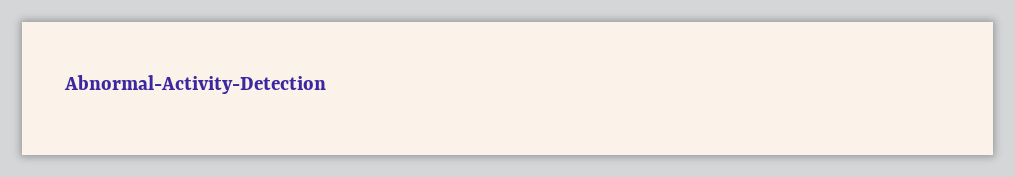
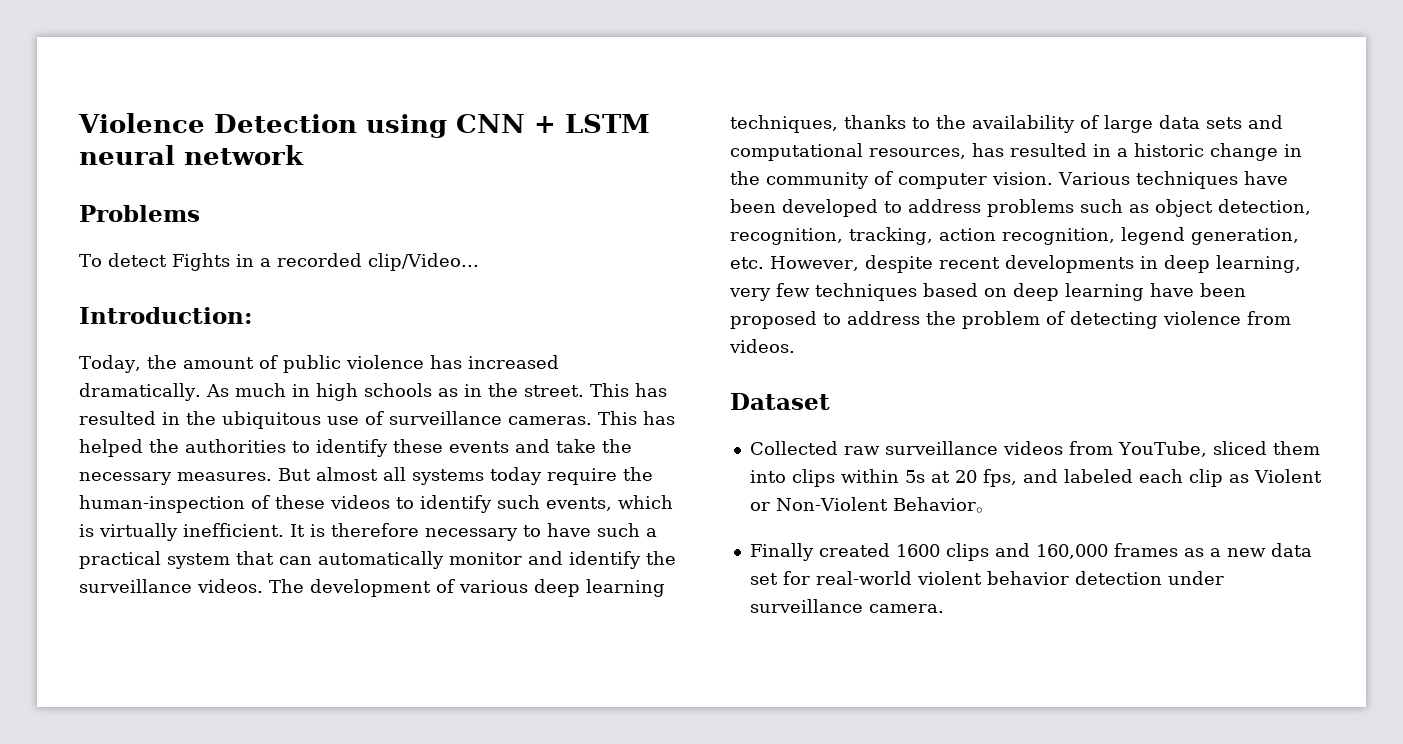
[64,75,326,94] Abnormal-Activity-Detection -> [78,113,650,138] [79,145,304,165] [79,205,200,222] [79,253,479,271] [79,307,252,324] [79,355,559,373] [79,383,667,401] [79,411,675,429] [79,439,632,457] [79,467,653,485] [79,495,673,513] [79,523,657,541] [79,551,676,569] [79,579,665,597] [730,115,1283,133] [730,143,1302,161] [730,171,1288,189] [730,199,1311,217] [730,227,1299,245] [730,255,1301,273] [729,283,1246,301] [730,311,1291,329] [729,339,795,353] [730,393,830,410] [749,441,1320,457] [749,469,1322,487] [749,497,994,513] [749,543,1312,561] [749,571,1224,585] [749,599,944,613] Violence Detection using CNN + LSTM neural network // Problems // To detect Fights in a recorded clip/Video... // Introduction: // Today, the amount of public violence has increased dramatically. As much in high schools as in the street. This has resulted in the ubiquitous use of surveillance cameras. This has helped the authorities to identify these events and take the necessary measures. But almost all systems today require the human-inspection of these videos to identify such events, which is virtually inefficient. It is therefore necessary to have such a practical system that can automatically monitor and identify the surveillance videos. The development of various deep learning techniques, thanks to the availability of large data sets and computational resources, has resulted in a historic change in the community of computer vision. Various techniques have been developed to address problems such as object detection, recognition, tracking, action recognition, legend generation, etc. However, despite recent developments in deep learning, very few techniques based on deep learning have been proposed to address the problem of detecting violence from videos. // Dataset // Collected raw surveillance videos from YouTube, sliced them into clips within 5s at 20 fps, and labeled each clip as Violent or Non-Violent Behavior。 // Finally created 1600 clips and 160,000 frames as a new data set for real-world violent behavior detection under surveillance camera.

